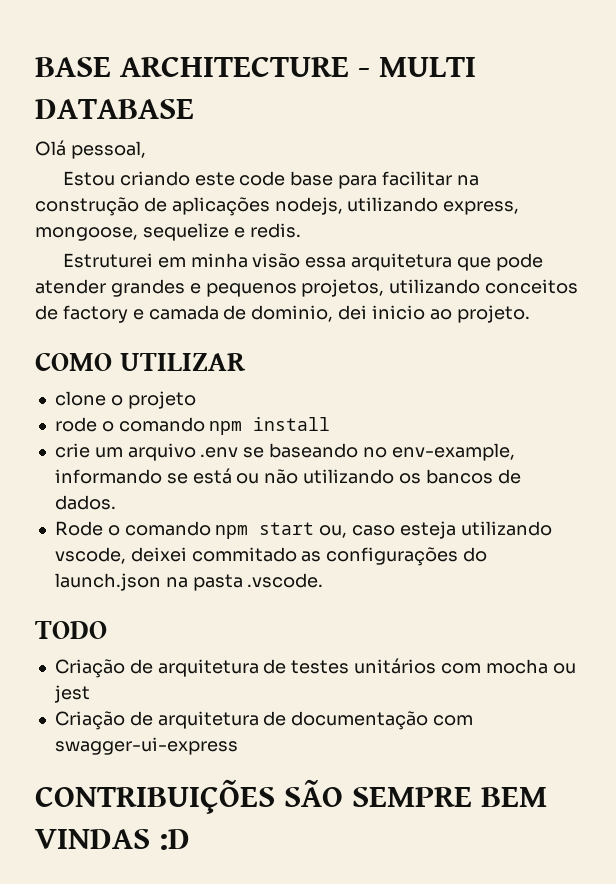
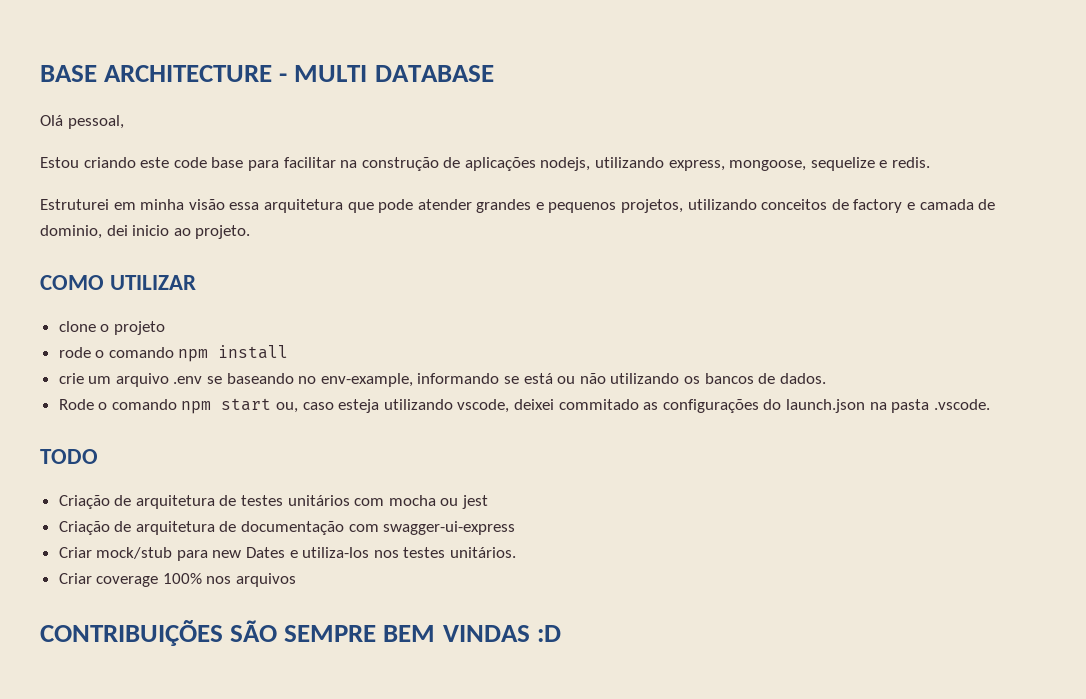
(238, 746) none -> [58,547,517,561] [58,573,297,587] // Criar mock/stub para new Dates e utiliza-los nos testes unitários. // Criar coverage 100% nos arquivos

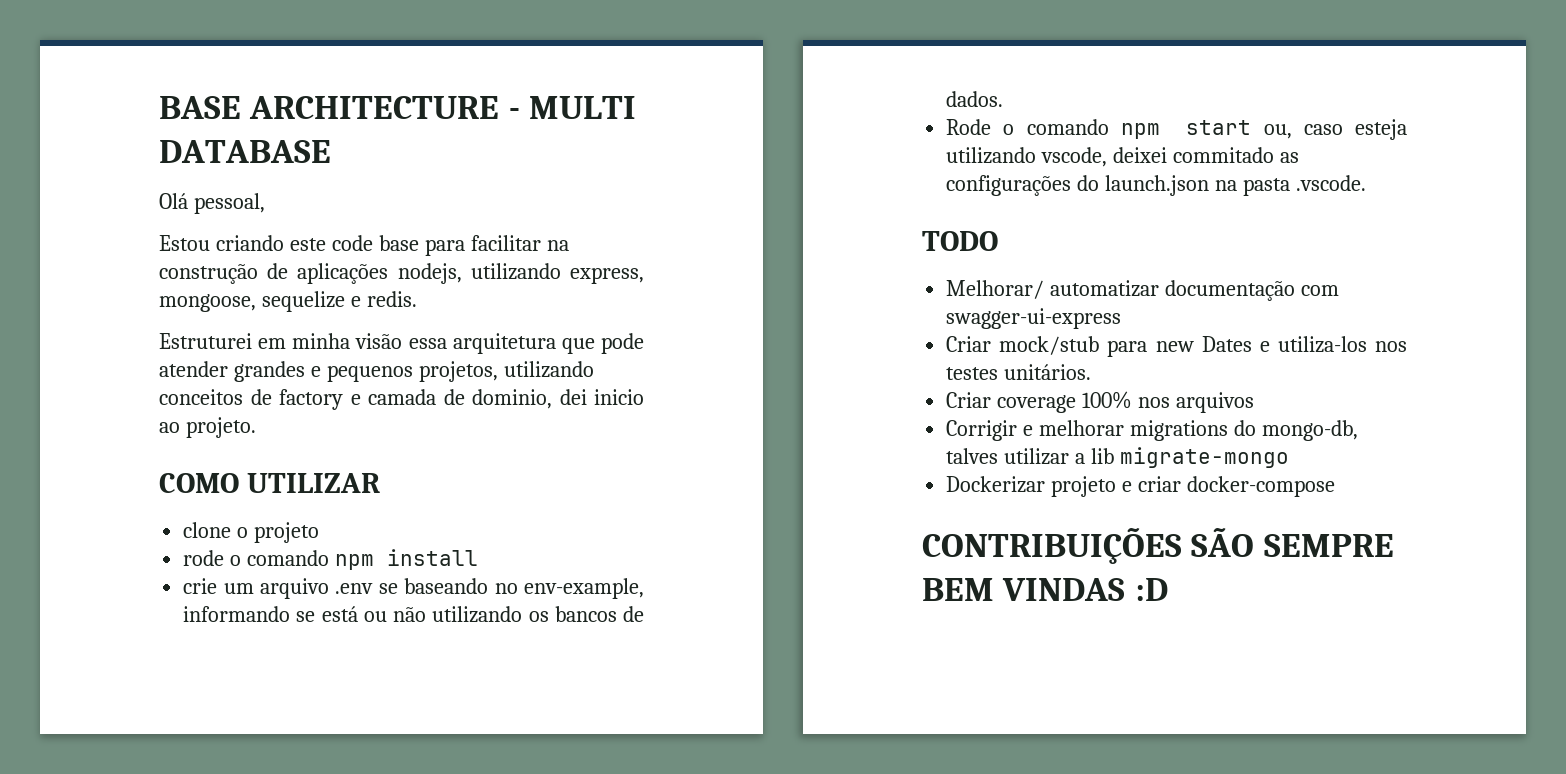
[58,495,489,509] [58,521,237,535] Criação de arquitetura de testes unitários com mocha ou jest // Criação de arquitetura de -> [946,280,1160,299] Melhorar/ automatizar
(297, 580) none -> [946,420,1358,441] [946,447,1289,468] [946,476,1335,497] // Corrigir e melhorar migrations do mongo-db, talves utilizar a lib migrate-mongo // Dockerizar projeto e criar docker-compose

